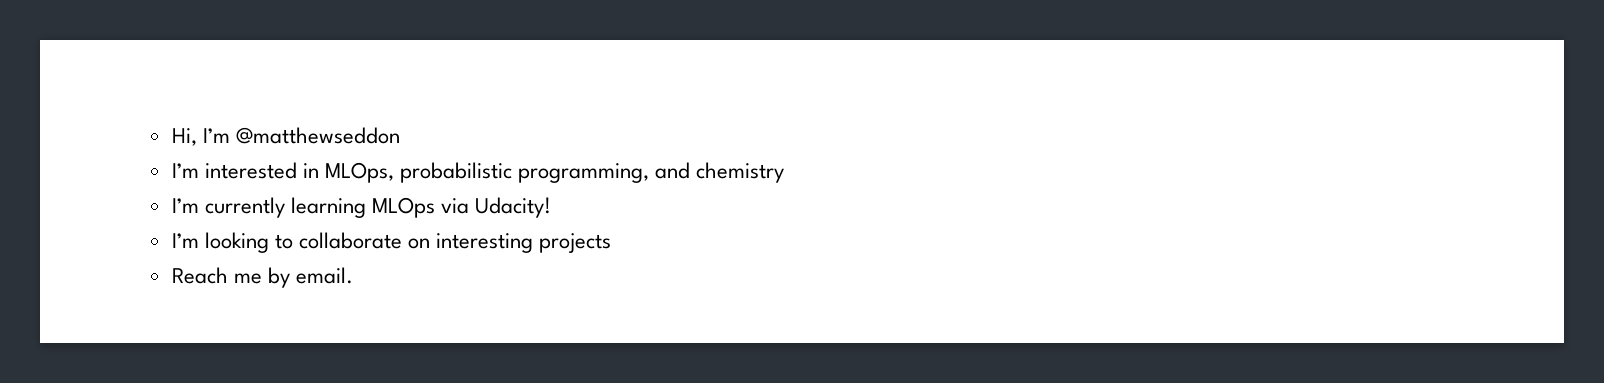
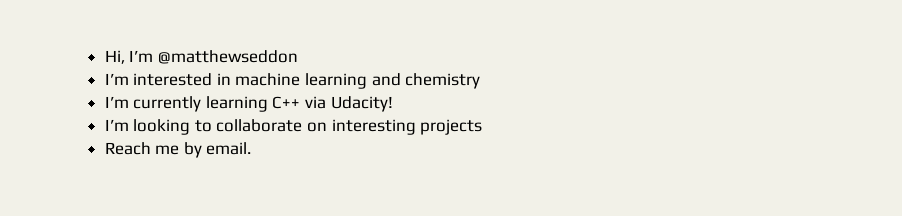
[324,162,650,183] MLOps, probabilistic programming, -> [235,73,368,89] machine learning
[371,197,435,218] MLOps -> [272,96,301,109] C++

